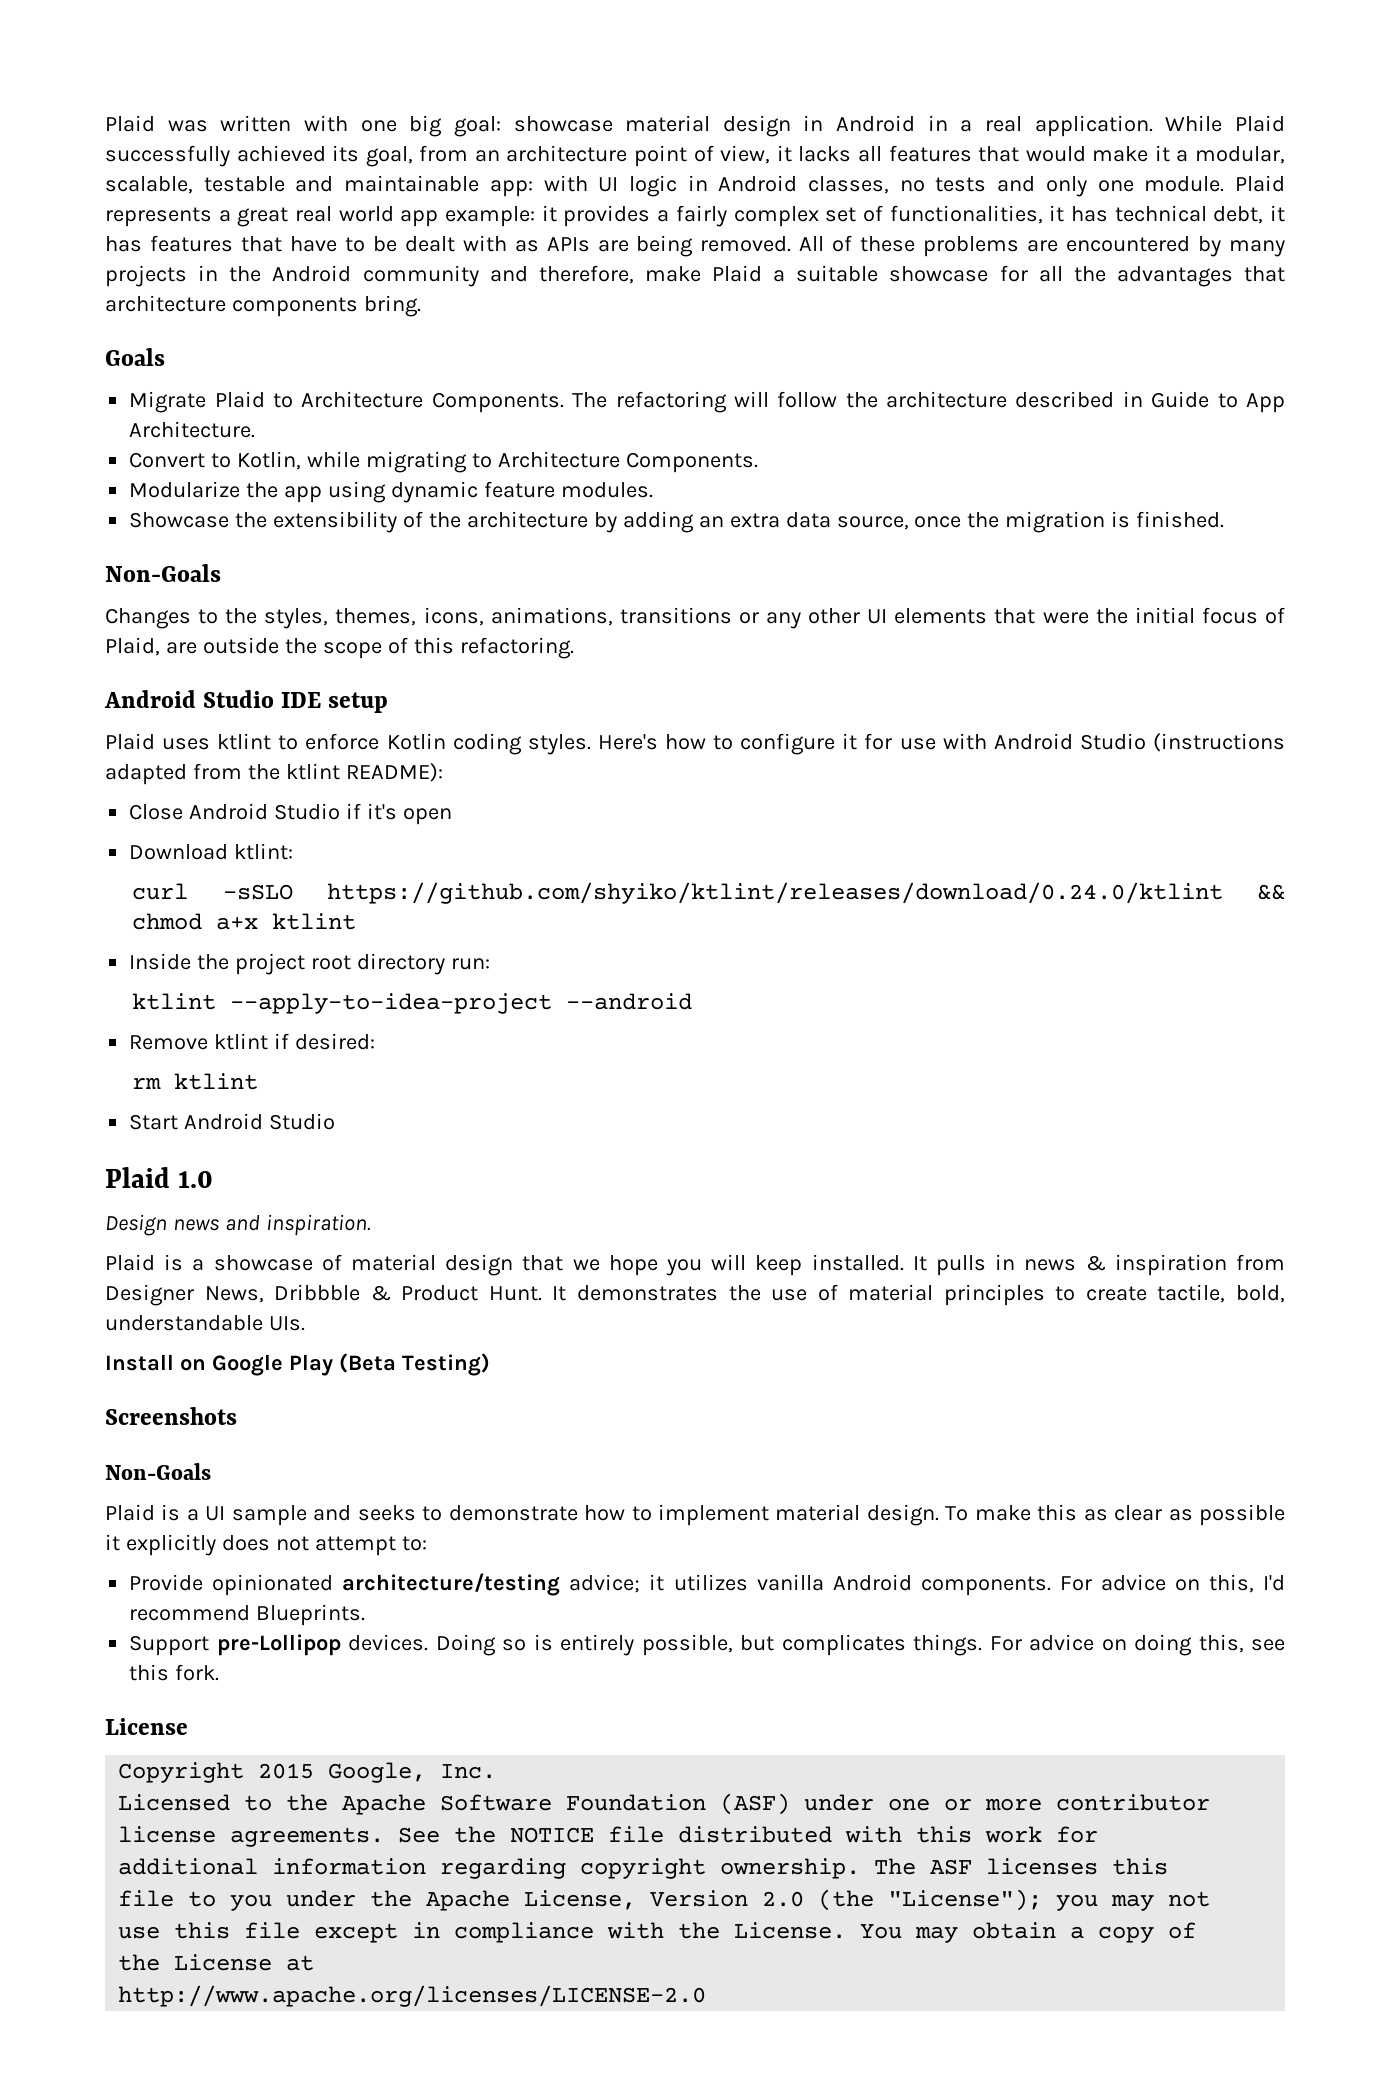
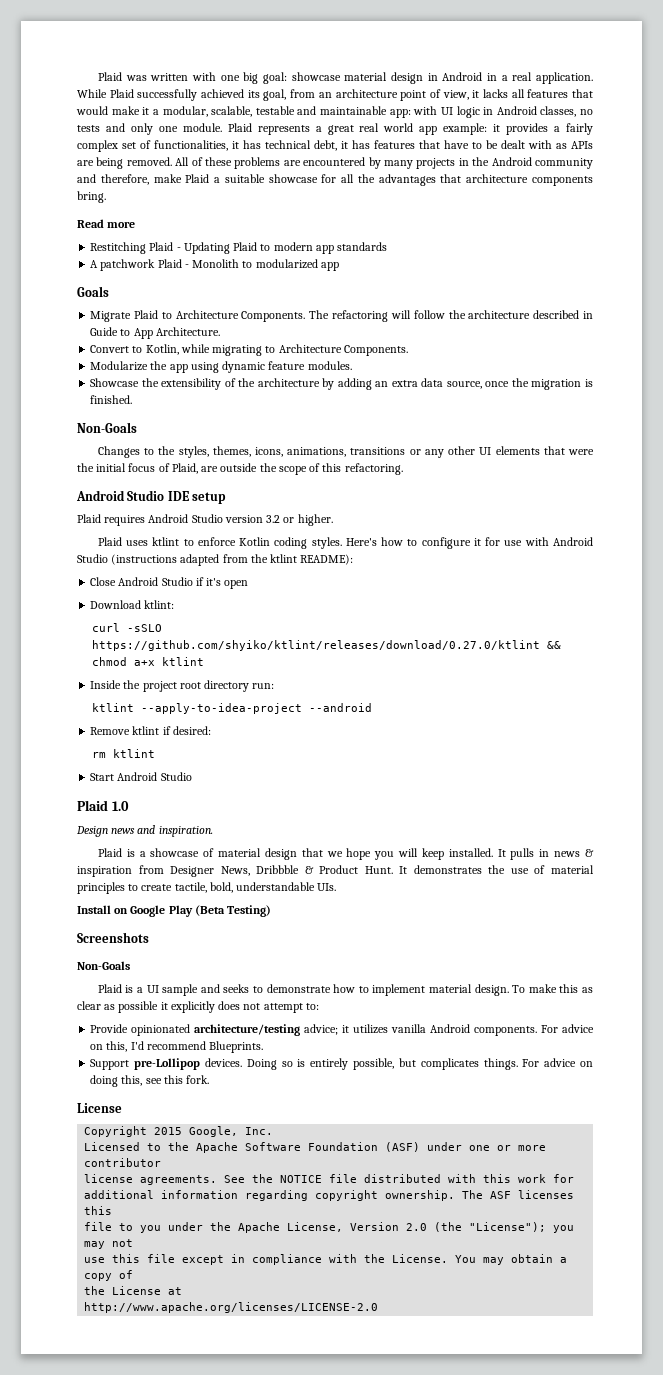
(421, 306) none -> [77,219,136,228] [90,242,388,254] [90,259,339,271] // Read more // Restitching Plaid - Updating Plaid to modern app standards // A patchwork Plaid - Monolith to modularized app
(389, 702) none -> [77,514,333,526] // Plaid requires Android Studio version 3.2 or higher.
[326,882,1223,904] https://github.com/shyiko/ktlint/releases/download/0.24.0/ktlint -> [91,640,540,651] https://github.com/shyiko/ktlint/releases/download/0.27.0/ktlint

